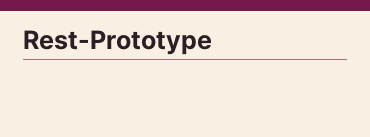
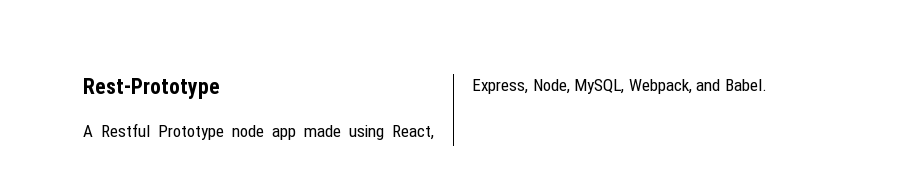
(212, 42) none -> [83,123,434,140] [472,79,767,94] // A Restful Prototype node app made using React, Express, Node, MySQL, Webpack, and Babel.

